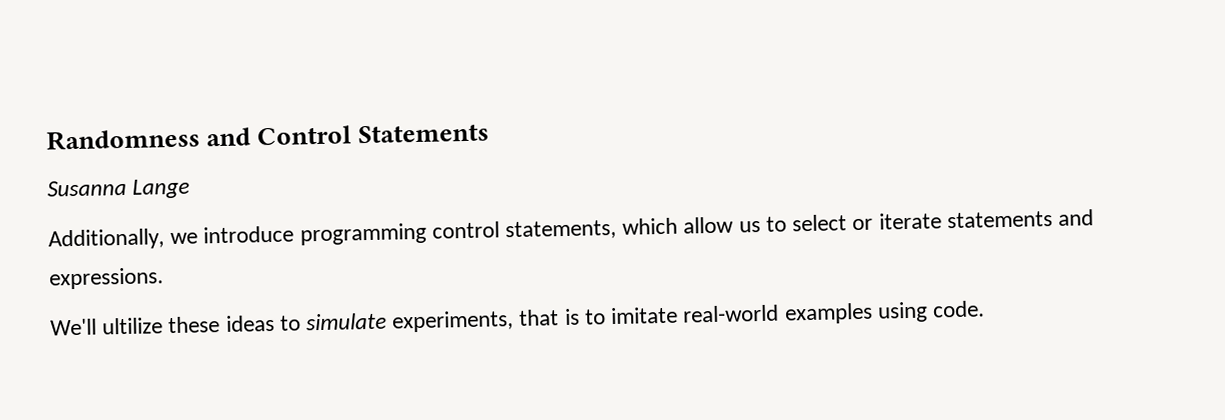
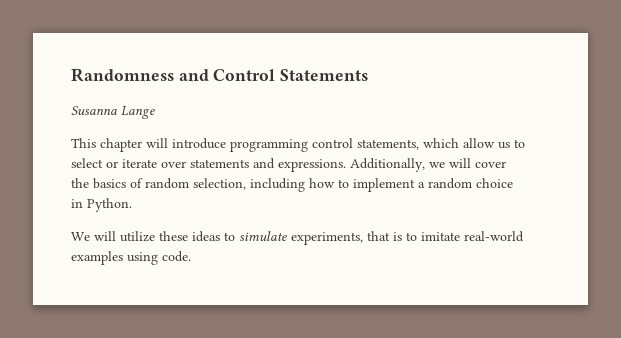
[48,228,199,251] Additionally, we -> [71,138,168,152] This chapter will
(942, 221) none -> [161,161,186,168] over
[50,317,164,336] // We'll ultilize -> [350,158,506,172] [71,178,513,192] [71,198,132,212] [71,231,155,242] Additionally, we will cover the basics of random selection, including how to implement a random choice in Python. // We will utilize

